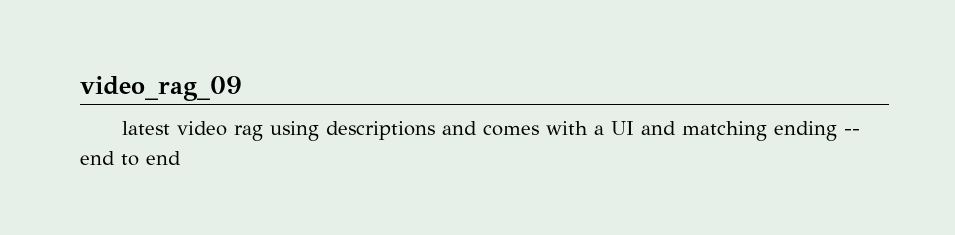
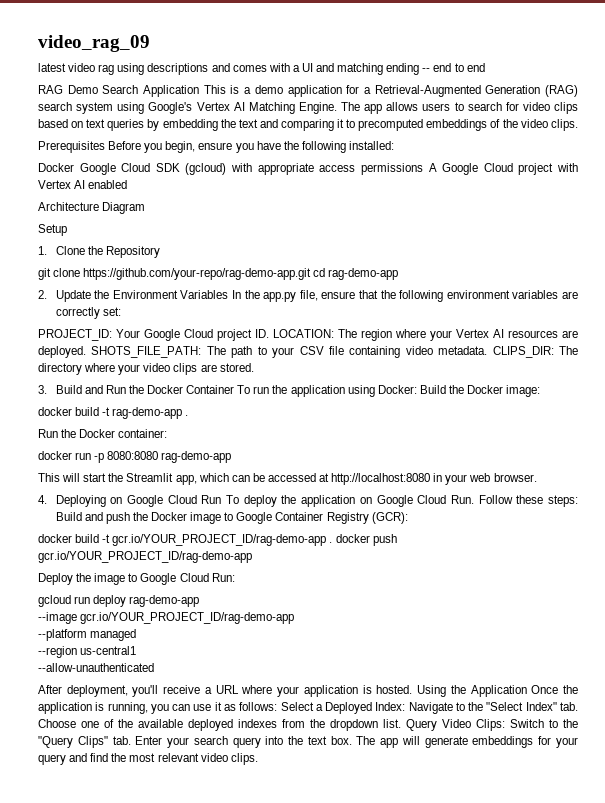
(181, 158) none -> [38,85,578,97] [38,102,578,114] [38,119,578,131] [38,141,394,153] [38,163,579,175] [38,180,128,189] [38,202,146,214] [38,224,67,236] [38,246,160,258] [38,268,399,280] [38,290,578,302] [55,307,121,319] [38,329,578,341] [38,346,579,358] [38,363,254,375] [38,385,541,397] [38,407,189,419] [38,429,168,438] [38,451,232,463] [38,473,537,485] [38,495,578,507] [55,512,408,524] [38,534,397,546] [38,551,252,563] [38,573,235,585] [38,595,200,607] [38,612,295,624] [38,629,137,641] [38,646,137,658] [38,663,154,672] [38,685,578,697] [38,702,578,714] [38,719,578,731] [38,736,578,748] [38,753,258,765] // RAG Demo Search Application This is a demo application for a Retrieval-Augmented Generation (RAG) search system using Google's Vertex AI Matching Engine. The app allows users to search for video clips based on text queries by embedding the text and comparing it to precomputed embeddings of the video clips. // Prerequisites Before you begin, ensure you have the following installed: // Docker Google Cloud SDK (gcloud) with appropriate access permissions A Google Cloud project with Vertex AI enabled // Architecture Diagram // Setup // 1. Clone the Repository // git clone https://github.com/your-repo/rag-demo-app.git cd rag-demo-app // 2. Update the Environment Variables In the app.py file, ensure that the following environment variables are correctly set: // PROJECT_ID: Your Google Cloud project ID. LOCATION: The region where your Vertex AI resources are deployed. SHOTS_FILE_PATH: The path to your CSV file containing video metadata. CLIPS_DIR: The directory where your video clips are stored. // 3. Build and Run the Docker Container To run the application using Docker: Build the Docker image: // docker build -t rag-demo-app . // Run the Docker container: // docker run -p 8080:8080 rag-demo-app // This will start the Streamlit app, which can be accessed at http://localhost:8080 in your web browser. // 4. Deploying on Google Cloud Run To deploy the application on Google Cloud Run. Follow these steps: Build and push the Docker image to Google Container Registry (GCR): // docker build -t gcr.io/YOUR_PROJECT_ID/rag-demo-app . docker push gcr.io/YOUR_PROJECT_ID/rag-demo-app // Deploy the image to Google Cloud Run: // gcloud run deploy rag-demo-app // --image gcr.io/YOUR_PROJECT_ID/rag-demo-app // --platform managed // --region us-central1 // --allow-unauthenticated // After deployment, you'll receive a URL where your application is hosted. Using the Application Once the application is running, you can use it as follows: Select a Deployed Index: Navigate to the "Select Index" tab. Choose one of the available deployed indexes from the dropdown list. Query Video Clips: Switch to the "Query Clips" tab. Enter your search query into the text box. The app will generate embeddings for your query and find the most relevant video clips.

